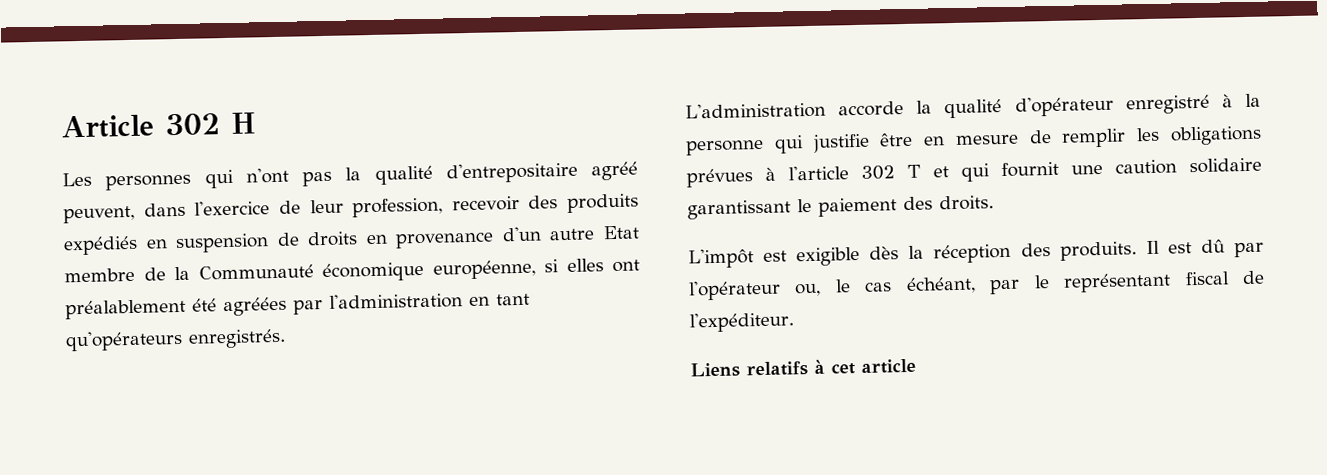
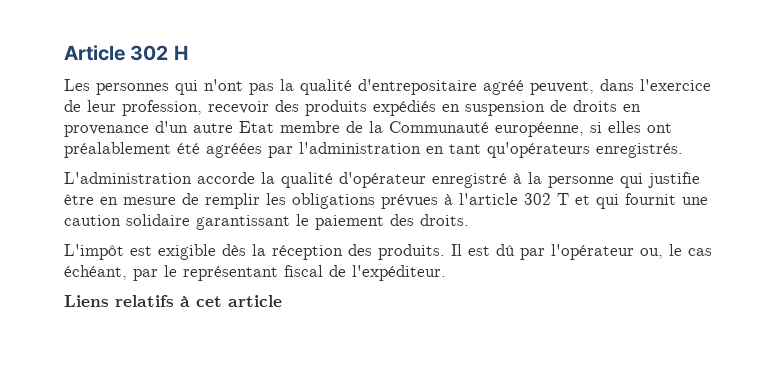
[322,261,424,283] économique -> (489, 127) none

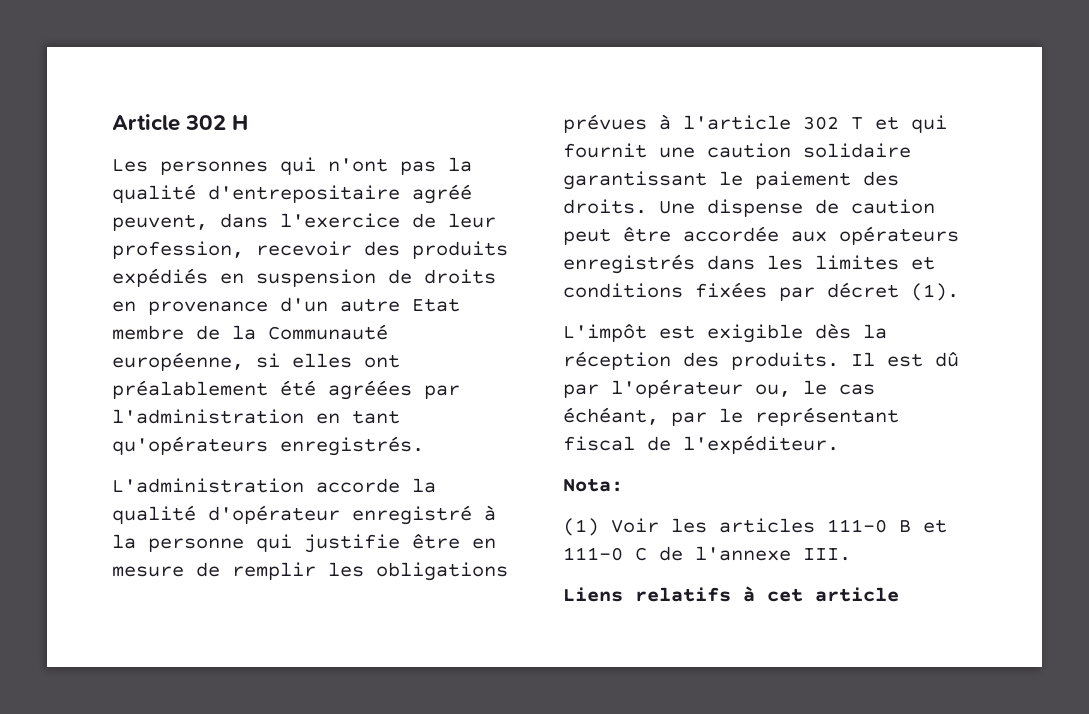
(469, 220) none -> [659,199,935,217] [563,226,959,245] [563,254,935,274] [563,282,959,301] Une dispense de caution peut être accordée aux opérateurs enregistrés dans les limites et conditions fixées par décret (1).
(446, 273) none -> [563,478,623,492] [563,518,947,536] [563,546,851,561] // Nota: // (1) Voir les articles 111-0 B et 111-0 C de l'annexe III.

